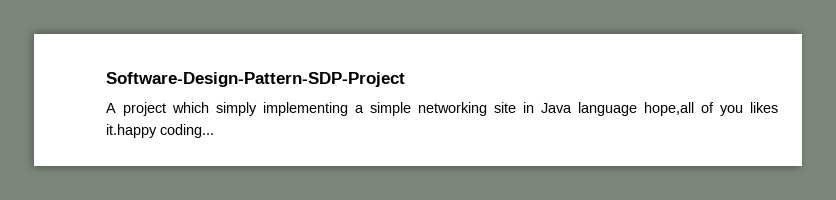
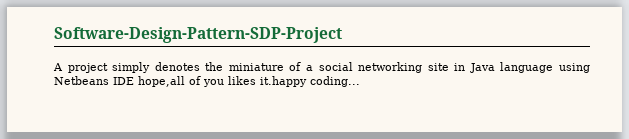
[172,102,411,116] which simply implementing a simple -> [112,62,353,73] simply denotes the miniature of a social
(637, 109) none -> [559,63,590,73] [54,76,134,85] using Netbeans IDE

